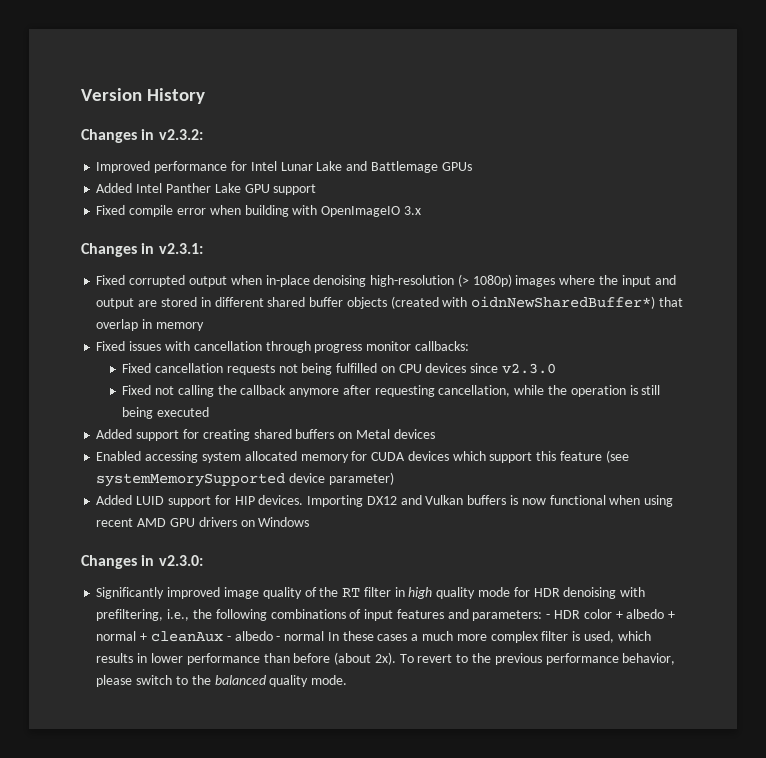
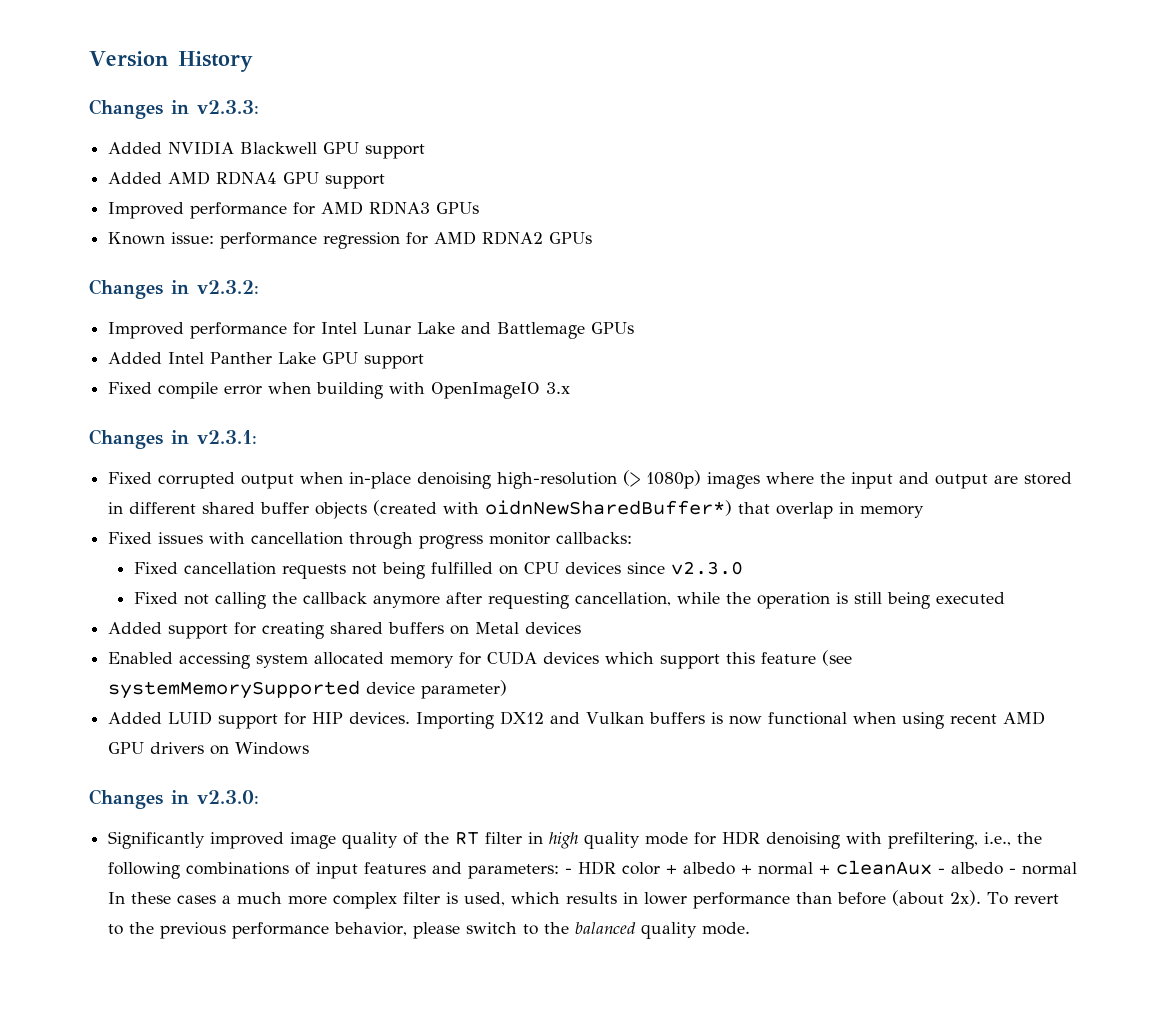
(206, 96) none -> [89,99,259,119] [108,141,426,159] [108,171,386,189] [108,201,480,219] [108,231,593,249] // Changes in v2.3.3: // Added NVIDIA Blackwell GPU support // Added AMD RDNA4 GPU support // Improved performance for AMD RDNA3 GPUs // Known issue: performance regression for AMD RDNA2 GPUs

